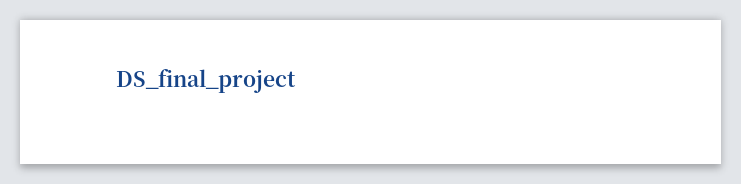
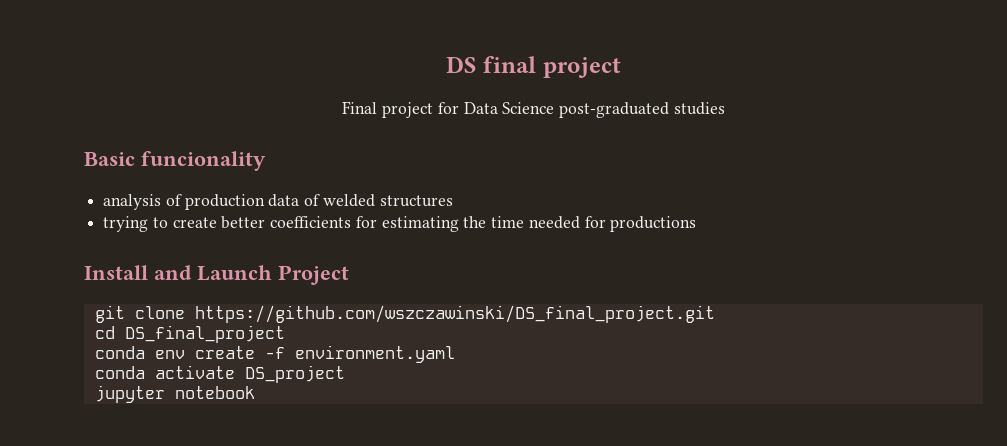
[116,69,296,93] DS_final_project -> [446,56,621,78] [342,101,725,118] [84,151,266,171] [103,194,453,210] [103,216,697,232] [84,265,349,285] [94,305,715,323] [94,325,285,343] [94,345,455,363] [94,365,345,383] [94,385,255,403] DS final project // Final project for Data Science post-graduated studies // Basic funcionality // analysis of production data of welded structures // trying to create better coefficients for estimating the time needed for productions // Install and Launch Project // git clone https://github.com/wszczawinski/DS_final_project.git // cd DS_final_project // conda env create -f environment.yaml // conda activate DS_project // jupyter notebook

